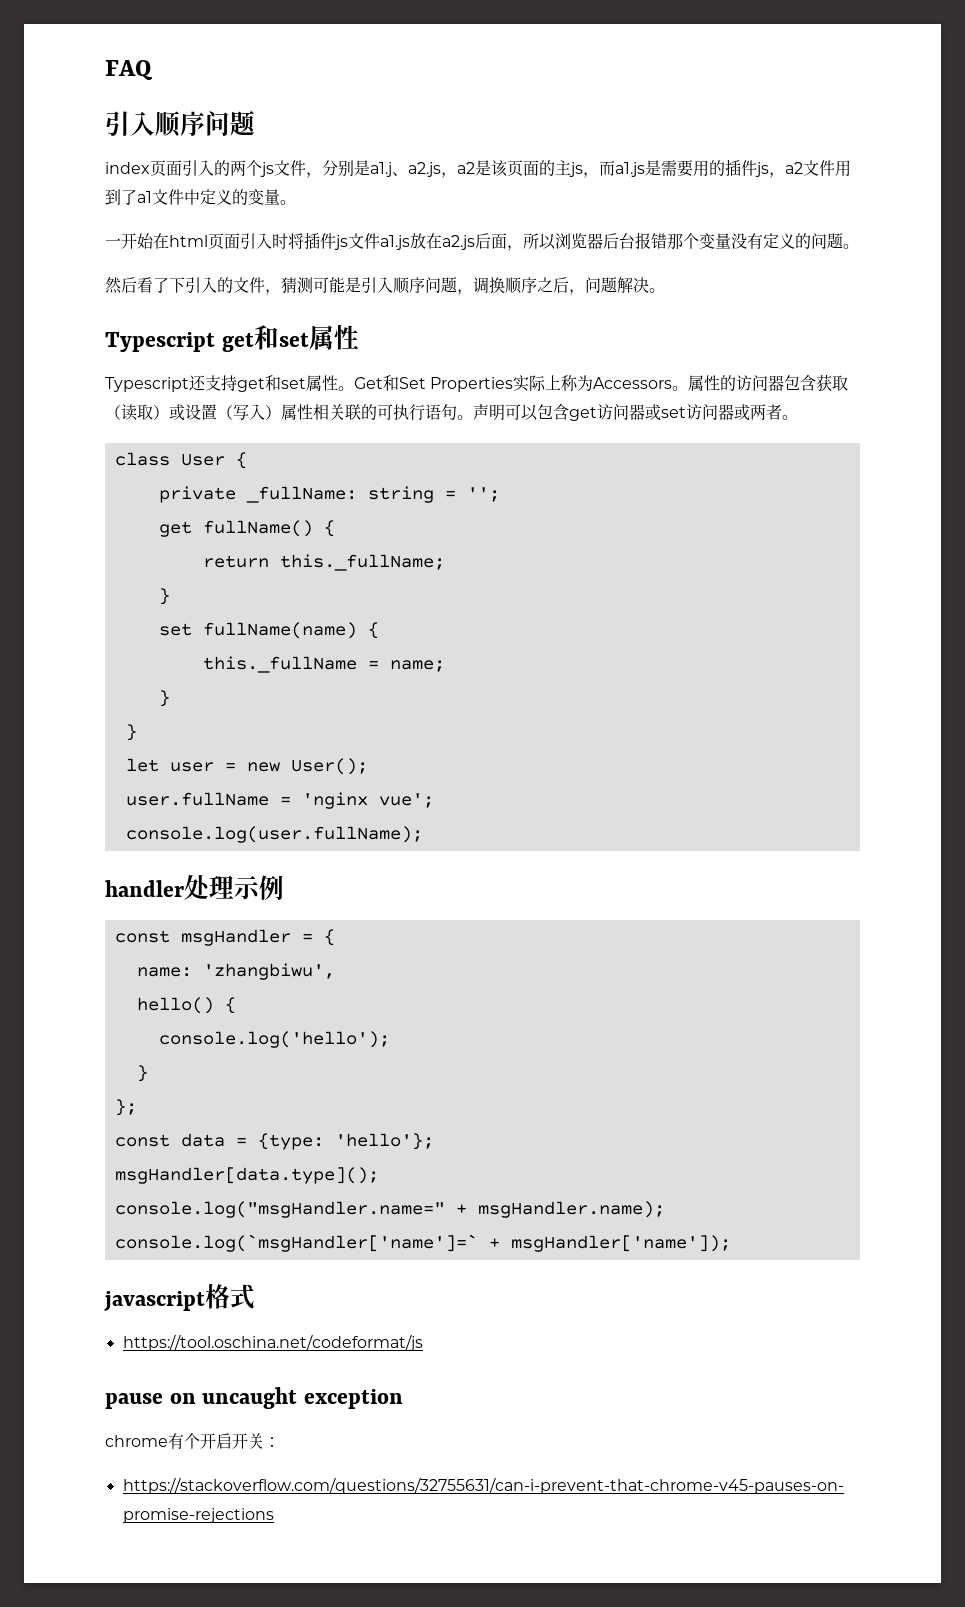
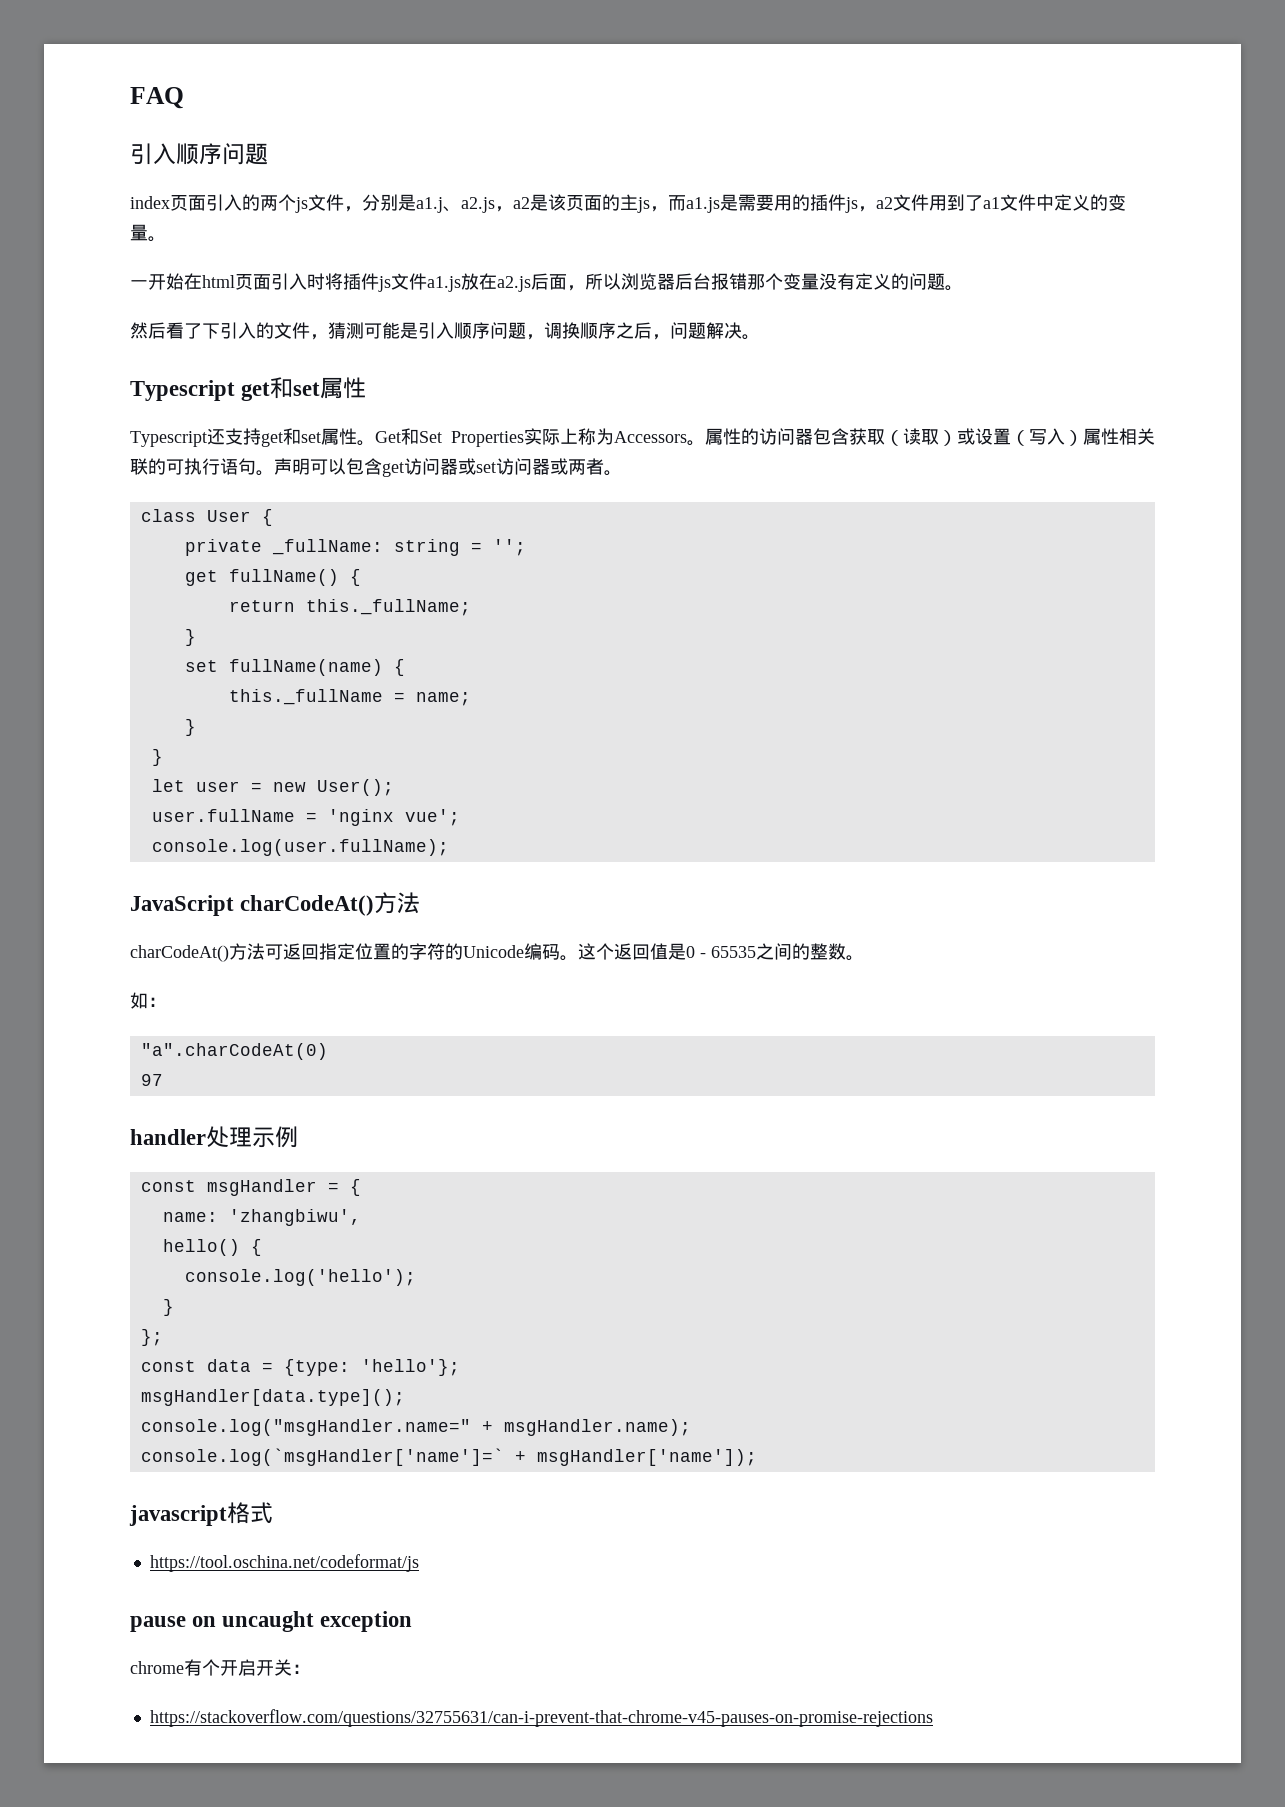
(423, 834) none -> [130,892,421,916] [130,943,864,962] [130,992,166,1009] [140,1043,328,1060] [140,1074,163,1086] // JavaScript charCodeAt()方法 // charCodeAt()方法可返回指定位置的字符的Unicode编码。这个返回值是0 - 65535之间的整数。 // 如： // "a".charCodeAt(0) // 97

